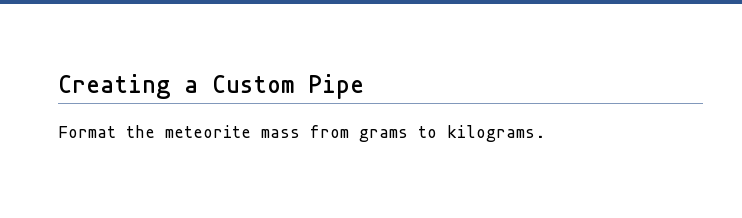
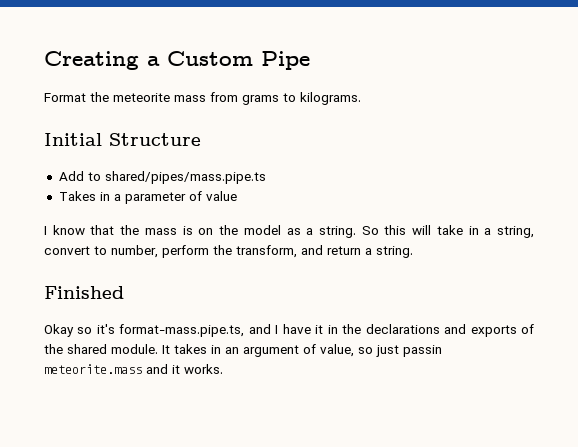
(545, 133) none -> [44,133,201,146] [58,171,266,184] [58,191,237,204] [44,225,535,238] [44,245,413,258] [44,286,124,299] [44,324,534,337] [44,344,442,357] [44,364,223,374] // Initial Structure // Add to shared/pipes/mass.pipe.ts // Takes in a parameter of value // I know that the mass is on the model as a string. So this will take in a string, convert to number, perform the transform, and return a string. // Finished // Okay so it's format-mass.pipe.ts, and I have it in the declarations and exports of the shared module. It takes in an argument of value, so just passin meteorite.mass and it works.

